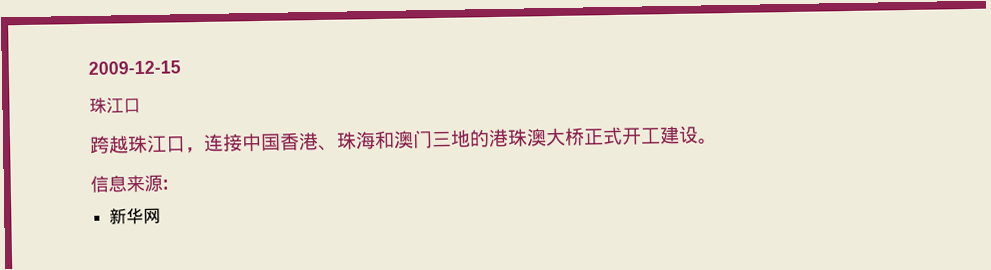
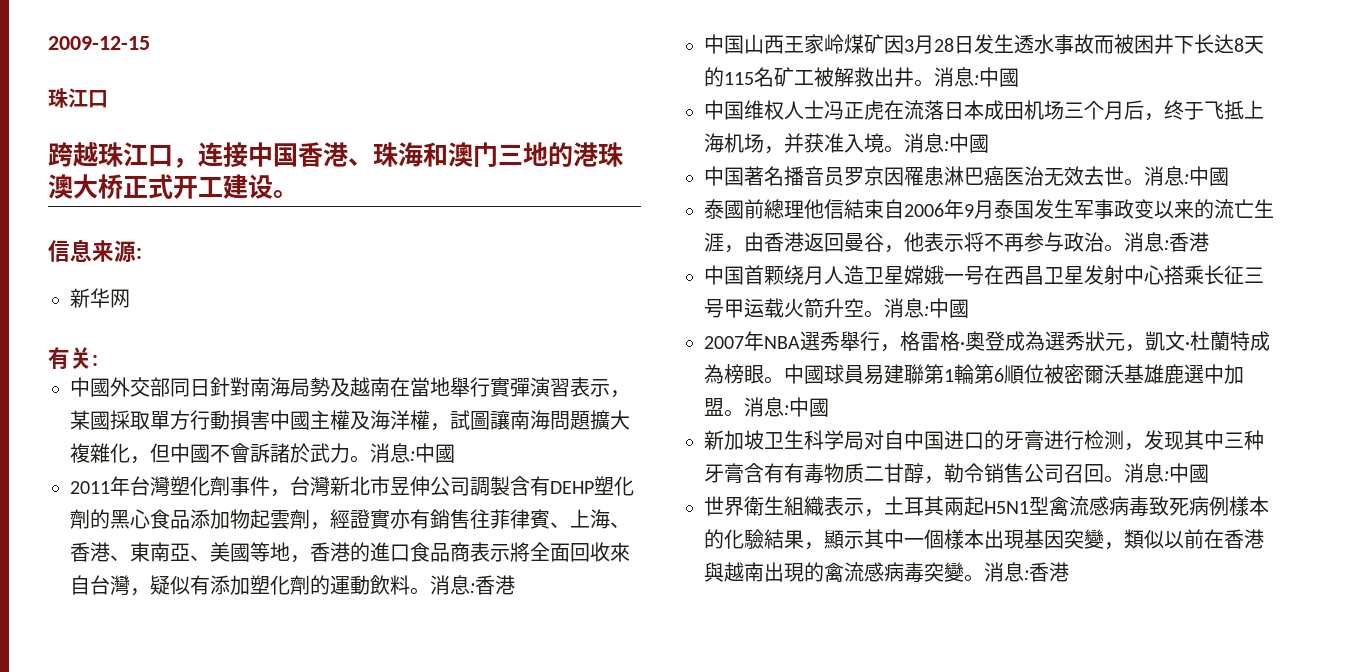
(162, 215) none -> [48,347,98,369] [70,377,630,398] [70,410,630,431] [70,443,455,464] [70,476,634,497] [70,509,630,530] [70,542,630,563] [70,575,515,596] [704,34,1264,54] [704,67,1019,87] [704,100,1264,121] [704,133,989,154] [704,166,1229,186] [704,199,1274,219] [704,232,1209,253] [704,265,1264,285] [704,298,969,318] [704,331,1270,352] [704,364,1244,385] [704,397,829,417] [704,430,1264,451] [704,463,1209,484] [704,496,1269,517] [704,529,1264,550] [704,562,1069,583] // 有关: // 中國外交部同日針對南海局勢及越南在當地舉行實彈演習表示，某國採取單方行動損害中國主權及海洋權，試圖讓南海問題擴大複雜化，但中國不會訴諸於武力。消息:中國 // 2011年台灣塑化劑事件，台灣新北市昱伸公司調製含有DEHP塑化劑的黑心食品添加物起雲劑，經證實亦有銷售往菲律賓、上海、香港、東南亞、美國等地，香港的進口食品商表示將全面回收來自台灣，疑似有添加塑化劑的運動飲料。消息:香港 // 中国山西王家岭煤矿因3月28日发生透水事故而被困井下长达8天的115名矿工被解救出井。消息:中國 // 中国维权人士冯正虎在流落日本成田机场三个月后，终于飞抵上海机场，并获准入境。消息:中國 // 中国著名播音员罗京因罹患淋巴癌医治无效去世。消息:中國 // 泰國前總理他信結束自2006年9月泰国发生军事政变以来的流亡生涯，由香港返回曼谷，他表示将不再参与政治。消息:香港 // 中国首颗绕月人造卫星嫦娥一号在西昌卫星发射中心搭乘长征三号甲运载火箭升空。消息:中國 // 2007年NBA選秀舉行，格雷格·奧登成為選秀狀元，凱文·杜蘭特成為榜眼。中國球員易建聯第1輪第6順位被密爾沃基雄鹿選中加盟。消息:中國 // 新加坡卫生科学局对自中国进口的牙膏进行检测，发现其中三种牙膏含有有毒物质二甘醇，勒令销售公司召回。消息:中國 // 世界衛生組織表示，土耳其兩起H5N1型禽流感病毒致死病例樣本的化驗結果，顯示其中一個樣本出現基因突變，類似以前在香港與越南出現的禽流感病毒突變。消息:香港

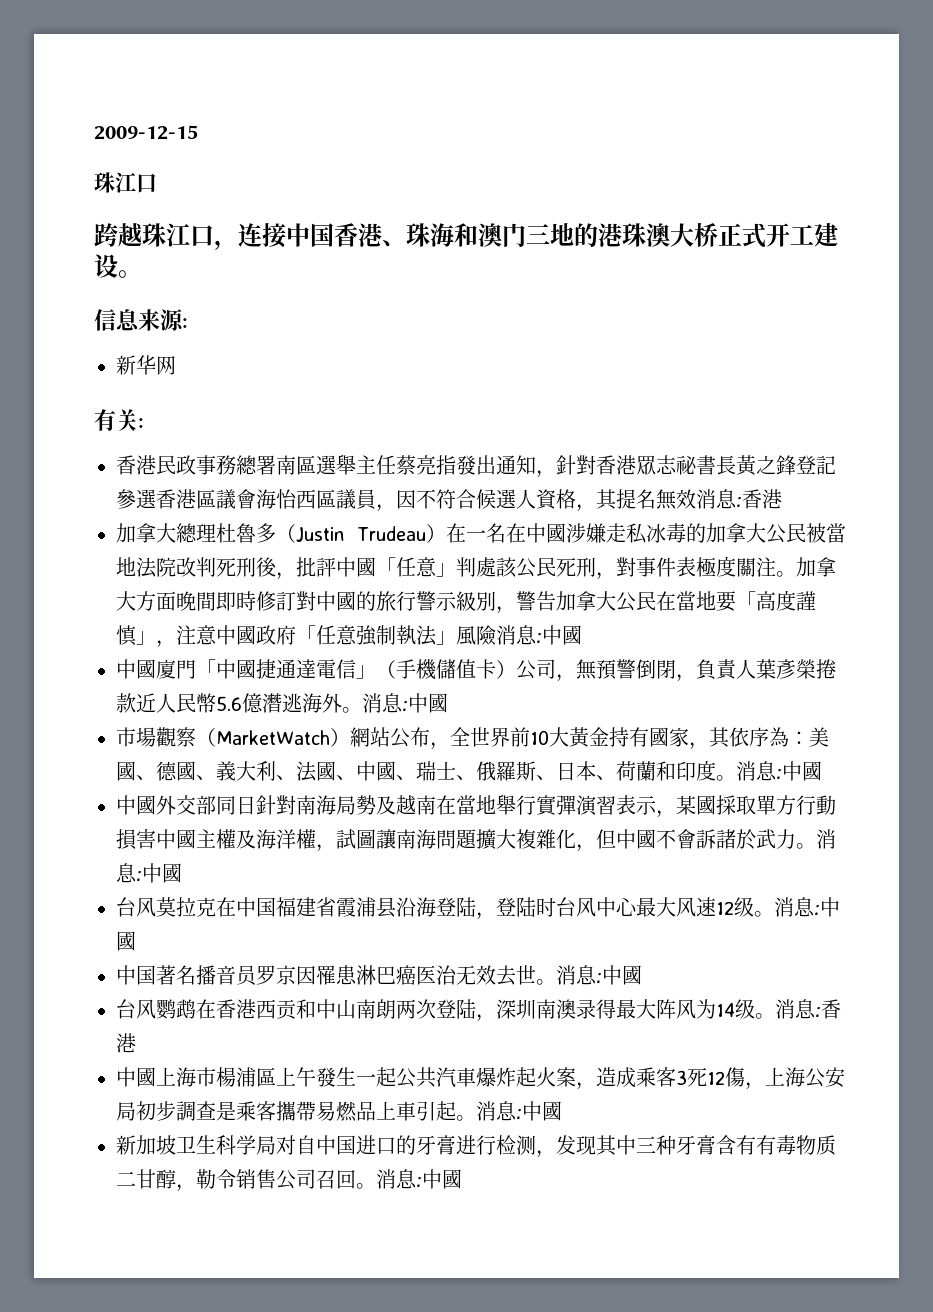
(98, 360) none -> [116,454,836,478] [116,489,782,512] [116,523,846,544] [116,556,836,580] [116,590,816,614] [116,625,582,648] [116,659,837,682] [116,693,448,713] [116,727,829,750] [116,760,822,782] // 香港民政事務總署南區選舉主任蔡亮指發出通知，針對香港眾志祕書長黃之鋒登記參選香港區議會海怡西區議員，因不符合候選人資格，其提名無效消息:香港 // 加拿大總理杜魯多（Justin Trudeau）在一名在中國涉嫌走私冰毒的加拿大公民被當地法院改判死刑後，批評中國「任意」判處該公民死刑，對事件表極度關注。加拿大方面晚間即時修訂對中國的旅行警示級別，警告加拿大公民在當地要「高度謹慎」，注意中國政府「任意強制執法」風險消息:中國 // 中國廈門「中國捷通達電信」（手機儲值卡）公司，無預警倒閉，負責人葉彥榮捲款近人民幣5.6億潛逃海外。消息:中國 // 市場觀察（MarketWatch）網站公布，全世界前10大黃金持有國家，其依序為：美國、德國、義大利、法國、中國、瑞士、俄羅斯、日本、荷蘭和印度。消息:中國
[70,476,634,497] [70,509,630,530] [70,542,630,563] [70,575,515,596] [704,34,1264,54] [704,67,1019,87] [704,100,1264,121] [704,133,884,154] 2011年台灣塑化劑事件，台灣新北市昱伸公司調製含有DEHP塑化劑的黑心食品添加物起雲劑，經證實亦有銷售往菲律賓、上海、香港、東南亞、美國等地，香港的進口食品商表示將全面回收來自台灣，疑似有添加塑化劑的運動飲料。消息:香港 // 中国山西王家岭煤矿因3月28日发生透水事故而被困井下长达8天的115名矿工被解救出井。消息:中國 // 中国维权人士冯正虎在流落日本成田机场三个月后，终于飞抵上海机场，并获准入境 -> [116,897,754,920] 台风莫拉克在中国福建省霞浦县沿海登陆，登陆时台风中心最大风速12级
[704,199,1274,219] [704,232,1209,253] [704,265,1264,285] [704,298,969,318] [704,331,1270,352] [704,364,1244,385] [704,398,724,416] 泰國前總理他信結束自2006年9月泰国发生军事政变以来的流亡生涯，由香港返回曼谷，他表示将不再参与政治。消息:香港 // 中国首颗绕月人造卫星嫦娥一号在西昌卫星发射中心搭乘长征三号甲运载火箭升空。消息:中國 // 2007年NBA選秀舉行，格雷格·奧登成為選秀狀元，凱文·杜蘭特成為榜眼。中國球員易建聯第1輪第6順位被密爾沃基雄鹿選中加盟 -> [116,999,841,1022] [116,1033,136,1053] [116,1067,845,1090] [116,1101,456,1122] 台风鹦鹉在香港西贡和中山南朗两次登陆，深圳南澳录得最大阵风为14级。消息:香港 // 中國上海市楊浦區上午發生一起公共汽車爆炸起火案，造成乘客3死12傷，上海公安局初步調查是乘客攜帶易燃品上車引起
[704,496,1269,517] [704,529,1264,550] [704,562,1069,583] // 世界衛生組織表示，土耳其兩起H5N1型禽流感病毒致死病例樣本的化驗結果，顯示其中一個樣本出現基因突變，類似以前在香港與越南出現的禽流感病毒突變。消息:香港 -> (462, 1179) none

